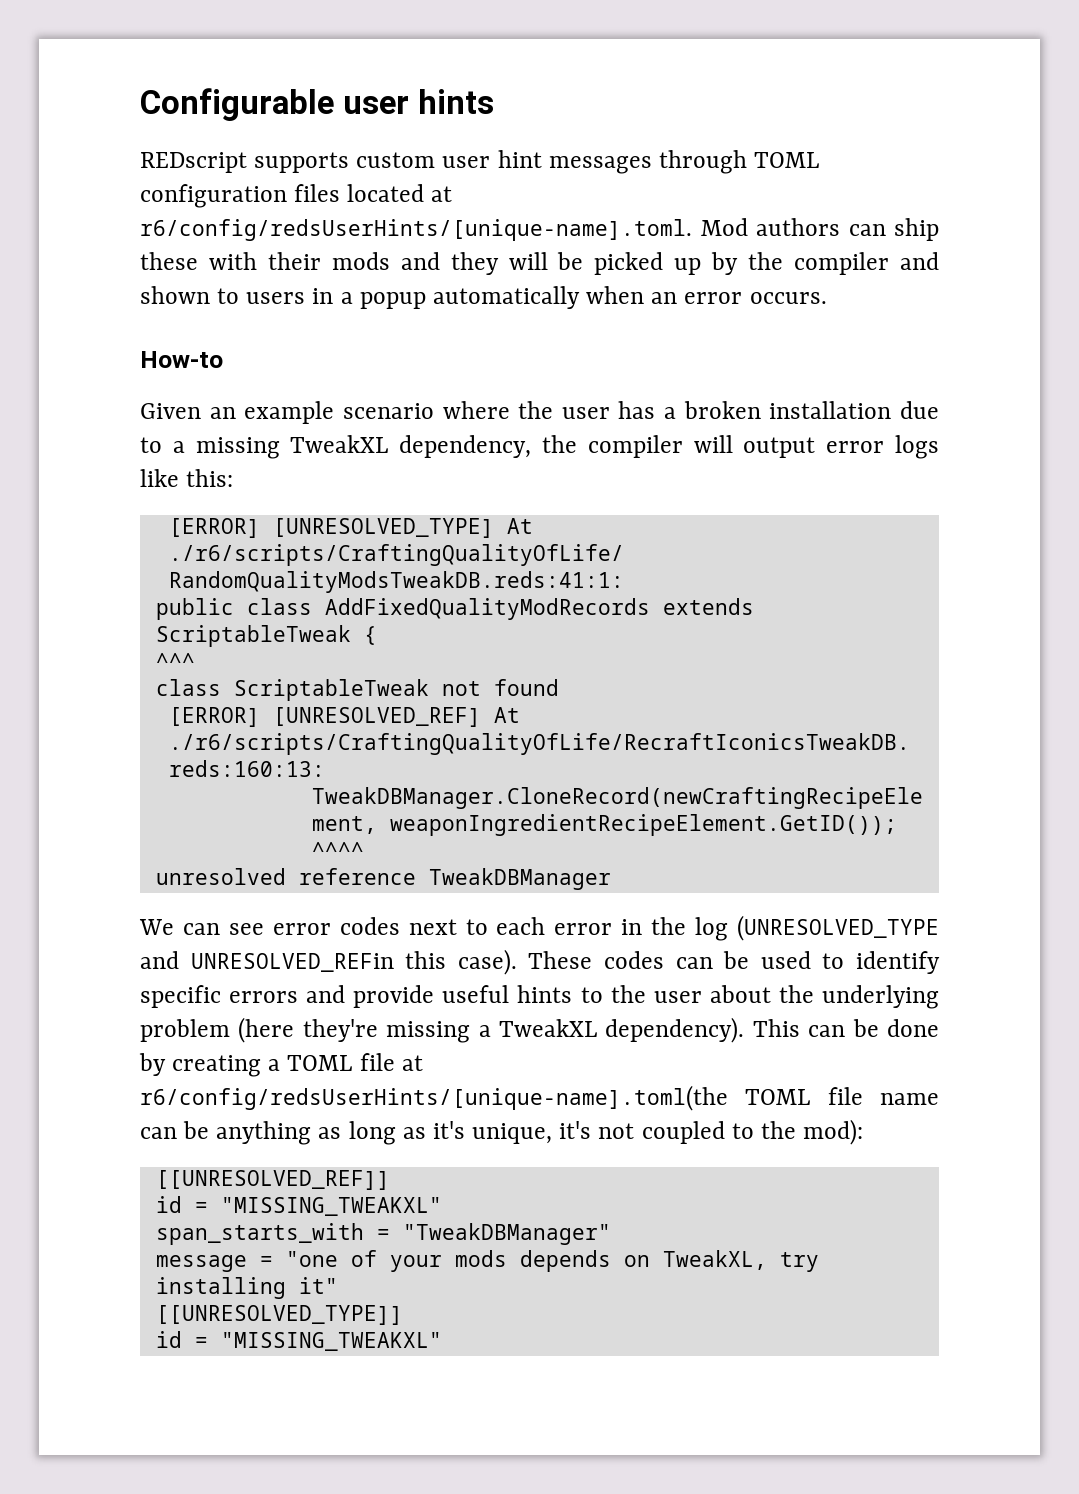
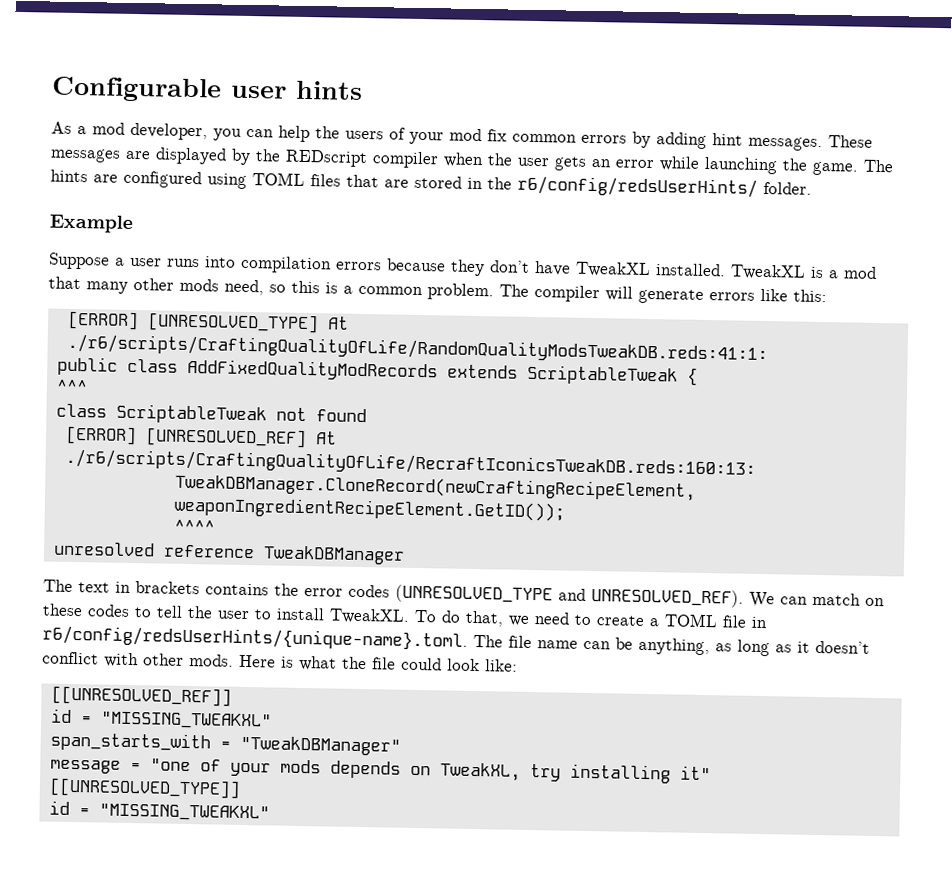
[140,150,820,174] [140,184,453,208] [140,218,939,241] [140,252,939,275] [140,286,827,309] [140,351,223,368] [140,401,939,424] [140,435,939,459] REDscript supports custom user hint messages through TOML configuration files located at r6/config/redsUserHints/[unique-name].toml. Mod authors can ship these with their mods and they will be picked up by the compiler and shown to users in a popup automatically when an error occurs. // How-to // Given an example scenario where the user has a broken installation due to a missing TweakXL dependency, the compiler will output error logs -> [51,121,873,151] [50,147,894,176] [50,169,812,198] [49,214,133,233] [49,252,877,280] [48,276,755,304] As a mod developer, you can help the users of your mod fix common errors by adding hint messages. These messages are displayed by the REDscript compiler when the user gets an error while launching the game. The hints are configured using TOML files that are stored in the r6/config/redsUserHints/ folder. // Example // Suppose a user runs into compilation errors because they don’t have TweakXL installed. TweakXL is a mod that many other mods need, so this is a common problem. The compiler will generate errors
[139,915,939,941] [140,949,941,975] [140,985,939,1009] [140,1017,939,1043] [139,1053,423,1077] [140,1085,811,1111] We can see error codes next to each error in the log (UNRESOLVED_TYPE and UNRESOLVED_REFin this case). These codes can be used to identify specific errors and provide useful hints to the user about the underlying problem (here they're missing a TweakXL dependency). This can be done by creating a TOML file at r6/config/redsUserHints/[unique-name].toml(the TOML -> [43,579,885,608] [42,603,768,629] [42,625,503,651] The text in brackets contains the error codes (UNRESOLVED_TYPE and UNRESOLVED_REF). We can match on these codes to tell the user to install TweakXL. To do that, we need to create a TOML file in r6/config/redsUserHints/{unique-name}.toml. The
[216,1121,312,1145] anything -> [638,637,710,656] anything,
[432,1119,864,1145] it's unique, it's not coupled to the mod): -> [797,640,870,654] [42,651,518,672] it doesn’t conflict with other mods. Here is what the file could look like:

